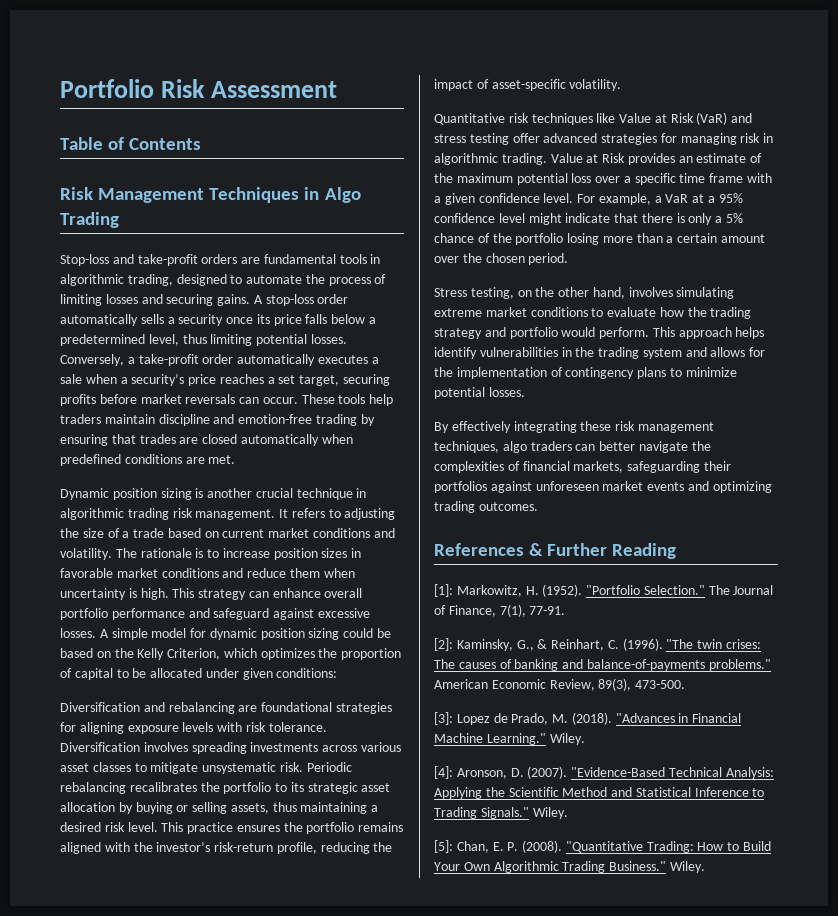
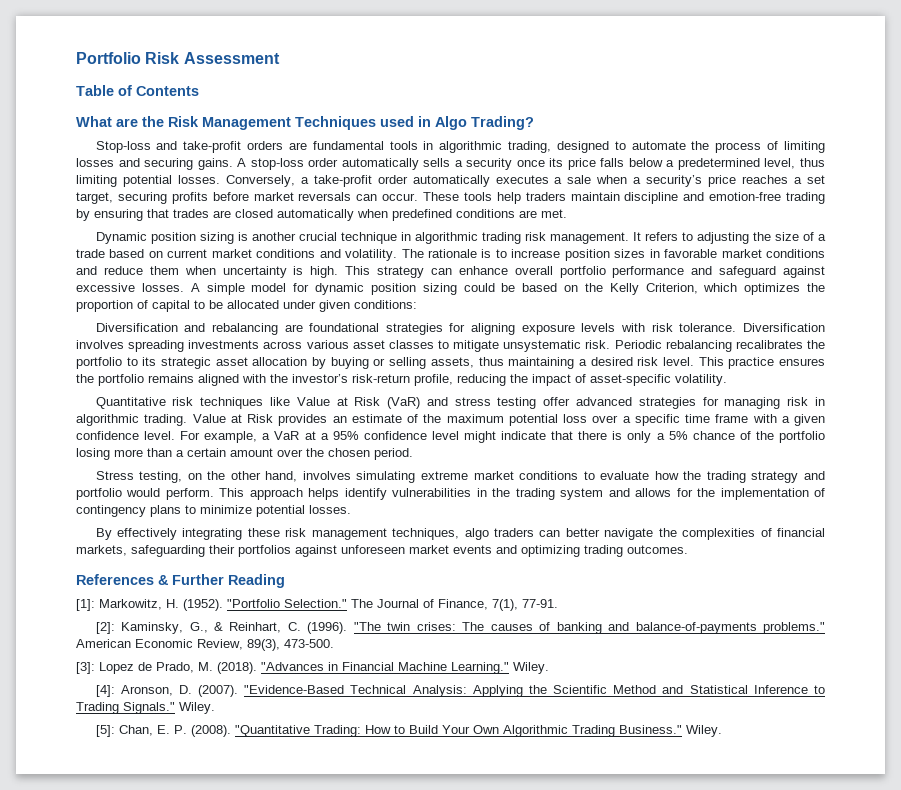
(202, 144) none -> [76,116,164,127] What are the
(300, 195) none -> [380,116,414,127] used
[60,212,119,228] Trading -> [471,116,534,130] Trading?

